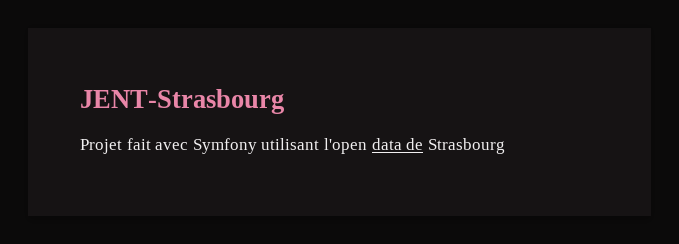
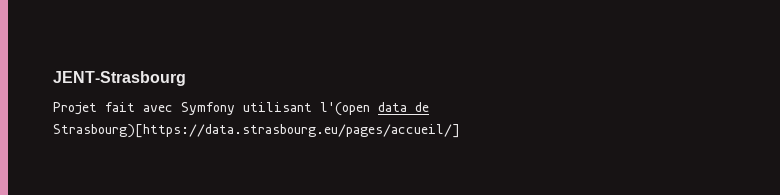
[323,138,367,154] l'open -> [320,102,370,116] l'(open
[427,138,505,154] Strasbourg -> [53,124,460,138] Strasbourg)[https://data.strasbourg.eu/pages/accueil/]

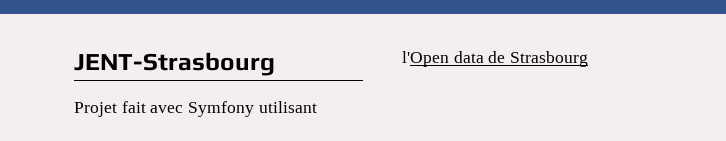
[320,102,370,116] l'(open -> [402,51,449,67] l'Open
[53,124,460,138] Strasbourg)[https://data.strasbourg.eu/pages/accueil/] -> [510,51,589,67] Strasbourg

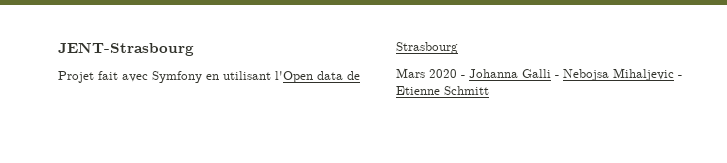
(255, 109) none -> [206,74,219,80] en
(589, 59) none -> [396,68,682,81] [396,86,489,95] // Mars 2020 - Johanna Galli - Nebojsa Mihaljevic - Etienne Schmitt

